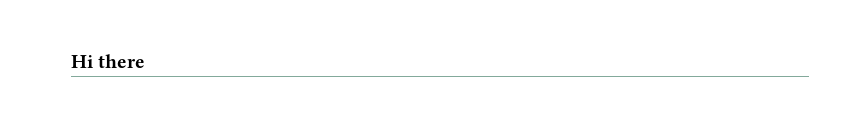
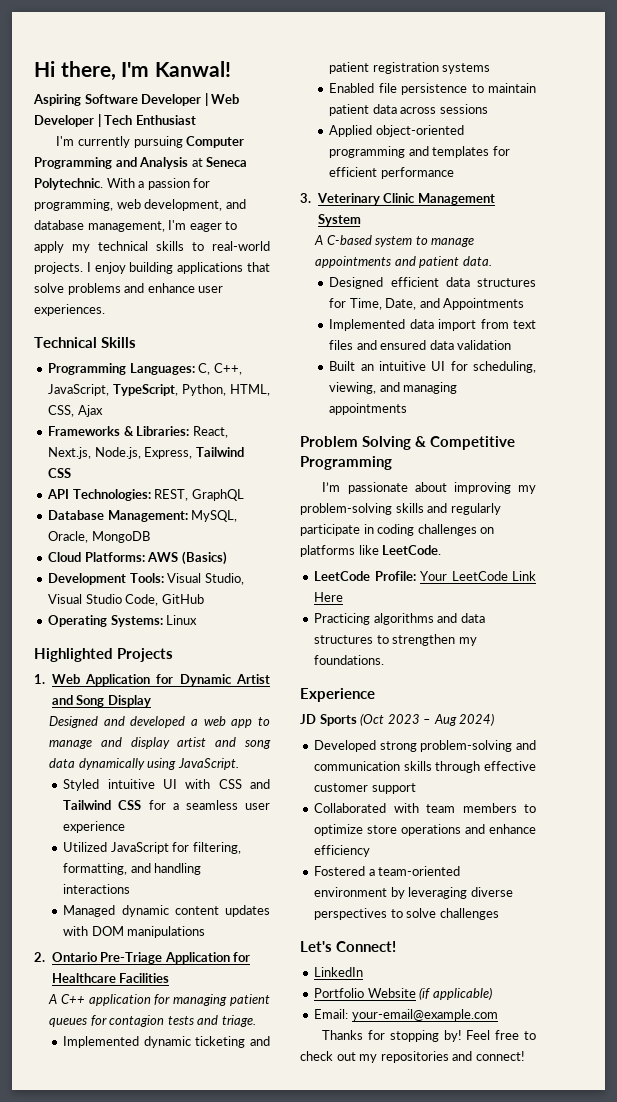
[98,54,146,68] there -> [60,61,231,81] [33,93,240,106] [34,114,196,127] [56,136,245,148] [34,157,248,169] [34,178,211,190] [34,199,246,211] [34,220,238,232] [34,241,270,253] [34,262,270,274] [34,283,224,295] [34,304,105,316] [34,337,137,348] [48,363,242,375] [48,384,270,396] [48,405,103,417] [48,426,228,438] [48,447,244,459] [48,468,72,478] [47,489,244,501] [48,510,238,522] [48,531,150,543] [48,551,227,565] [48,573,244,585] [48,594,204,606] [48,615,198,627] [34,648,174,662] [34,674,270,686] [51,695,151,707] [48,716,270,728] [48,737,271,749] [48,758,239,770] [63,779,270,791] [63,800,271,810] [63,821,126,833] [63,842,241,854] [63,863,202,875] [63,884,131,894] [63,905,270,917] [63,926,206,938] [34,952,251,964] [51,973,170,983] [47,994,270,1006] [48,1015,256,1027] [63,1036,270,1048] [329,62,491,74] [329,83,536,95] [329,104,488,116] [329,125,464,137] [329,146,510,158] [329,167,454,179] [300,193,495,205] [317,214,361,226] [313,235,475,247] [314,256,492,268] [329,277,536,289] [329,298,525,310] [329,319,536,331] [329,340,512,350] [329,361,536,373] [329,382,458,394] [329,403,408,415] [300,436,516,450] [300,456,392,470] [322,482,536,494] [300,503,501,515] [300,524,495,536] [300,545,442,557] [314,571,536,581] [314,592,344,602] [314,613,485,625] [314,634,477,646] [314,655,385,665] [300,688,375,702] [300,713,495,726] [314,740,536,752] [314,761,536,773] [314,783,416,794] [314,803,536,813] [314,824,536,836] [314,845,371,857] [314,866,461,876] [314,887,513,899] [314,908,499,920] [300,941,397,952] [314,967,364,977] [314,987,492,1000] [314,1009,498,1021] [322,1030,536,1042] [300,1051,525,1063] there, I'm Kanwal! // Aspiring Software Developer | Web Developer | Tech Enthusiast // I'm currently pursuing Computer Programming and Analysis at Seneca Polytechnic. With a passion for programming, web development, and database management, I'm eager to apply my technical skills to real-world projects. I enjoy building applications that solve problems and enhance user experiences. // Technical Skills // Programming Languages: C, C++, JavaScript, TypeScript, Python, HTML, CSS, Ajax // Frameworks & Libraries: React, Next.js, Node.js, Express, Tailwind CSS // API Technologies: REST, GraphQL // Database Management: MySQL, Oracle, MongoDB // Cloud Platforms: AWS (Basics) // Development Tools: Visual Studio, Visual Studio Code, GitHub // Operating Systems: Linux // Highlighted Projects // 1. Web Application for Dynamic Artist and Song Display // Designed and developed a web app to manage and display artist and song data dynamically using JavaScript. // Styled intuitive UI with CSS and Tailwind CSS for a seamless user experience // Utilized JavaScript for filtering, formatting, and handling interactions // Managed dynamic content updates with DOM manipulations // 2. Ontario Pre-Triage Application for Healthcare Facilities // A C++ application for managing patient queues for contagion tests and triage. // Implemented dynamic ticketing and patient registration systems // Enabled file persistence to maintain patient data across sessions // Applied object-oriented programming and templates for efficient performance // 3. Veterinary Clinic Management System // A C-based system to manage appointments and patient data. // Designed efficient data structures for Time, Date, and Appointments // Implemented data import from text files and ensured data validation // Built an intuitive UI for scheduling, viewing, and managing appointments // Problem Solving & Competitive Programming // I’m passionate about improving my problem-solving skills and regularly participate in coding challenges on platforms like LeetCode. // LeetCode Profile: Your LeetCode Link Here // Practicing algorithms and data structures to strengthen my foundations. // Experience // JD Sports (Oct 2023 – Aug 2024) // Developed strong problem-solving and communication skills through effective customer support // Collaborated with team members to optimize store operations and enhance efficiency // Fostered a team-oriented environment by leveraging diverse perspectives to solve challenges // Let's Connect! // LinkedIn // Portfolio Website (if applicable) // Email: your-email@example.com // Thanks for stopping by! Feel free to check out my repositories and connect!

